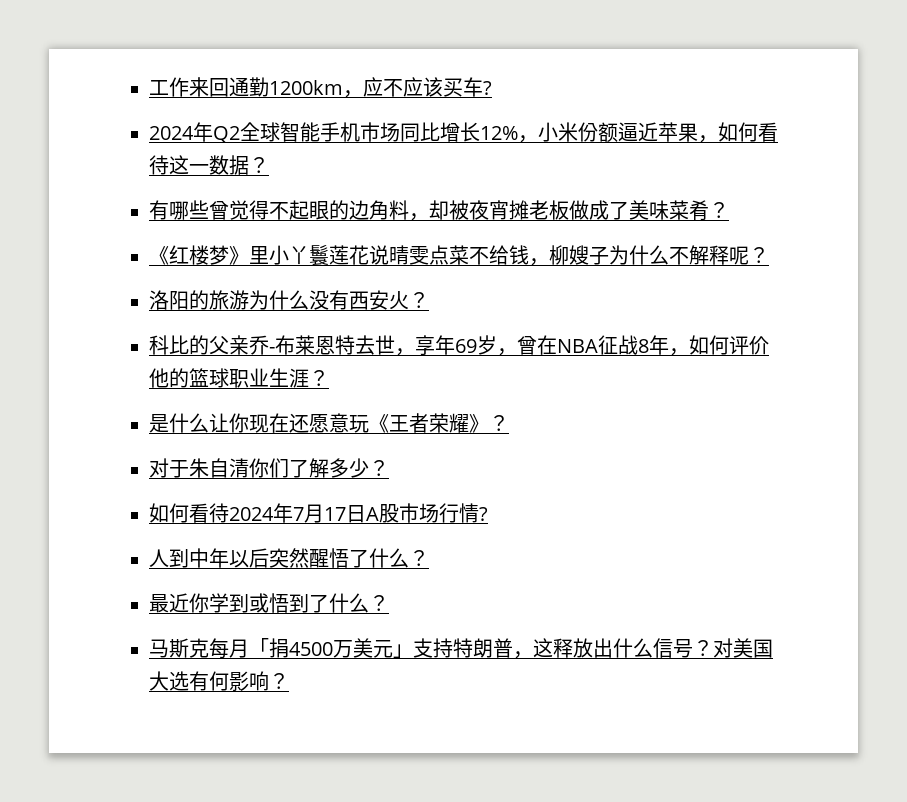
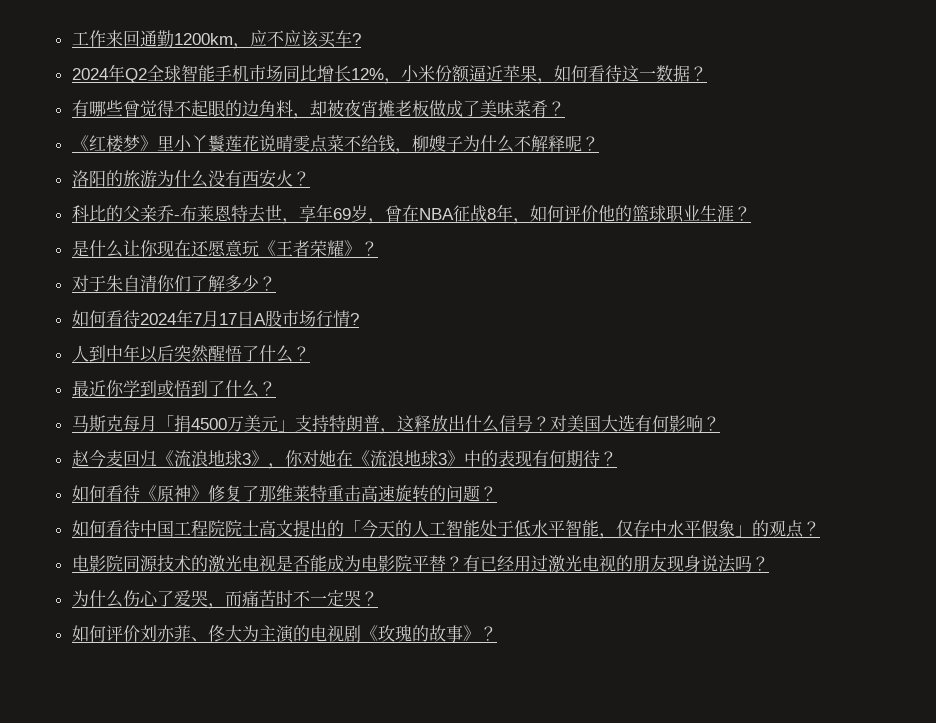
(289, 681) none -> [71,449,617,469] [71,485,497,503] [71,519,820,539] [71,555,769,573] [71,590,378,609] [71,625,497,643] // 赵今麦回归《流浪地球3》，你对她在《流浪地球3》中的表现有何期待？ // 如何看待《原神》修复了那维莱特重击高速旋转的问题？ // 如何看待中国工程院院士高文提出的「今天的人工智能处于低水平智能，仅存中水平假象」的观点？ // 电影院同源技术的激光电视是否能成为电影院平替？有已经用过激光电视的朋友现身说法吗？ // 为什么伤心了爱哭，而痛苦时不一定哭？ // 如何评价刘亦菲、佟大为主演的电视剧《玫瑰的故事》？

